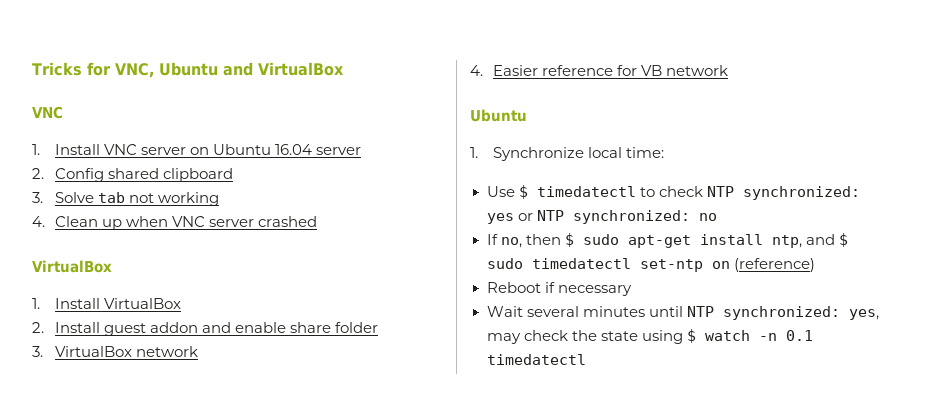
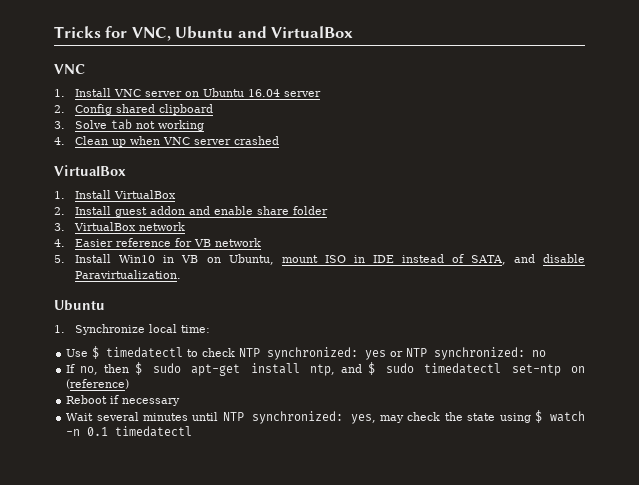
(729, 70) none -> [54,254,586,265] [75,270,182,279] // 5. Install Win10 in VB on Ubuntu, mount ISO in IDE instead of SATA, and disable Paravirtualization.

